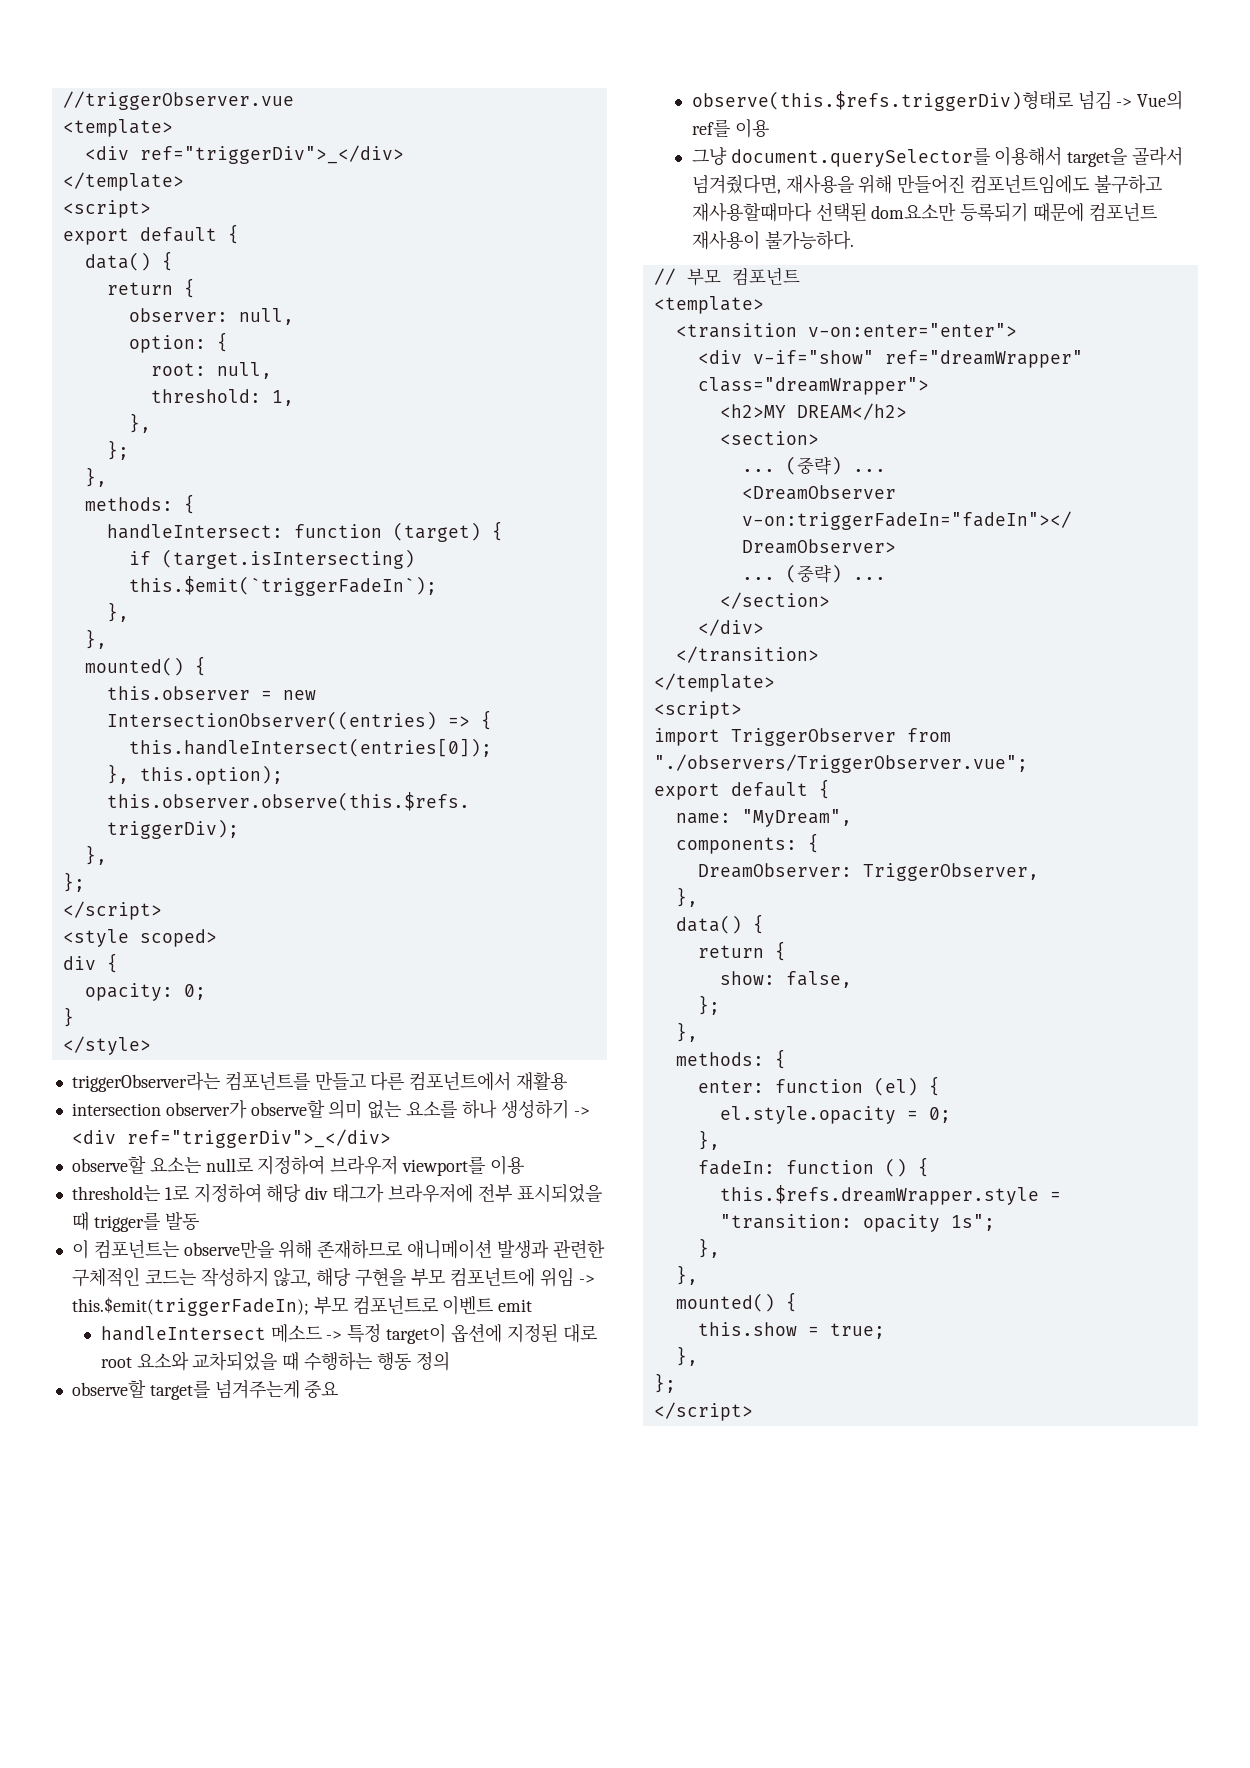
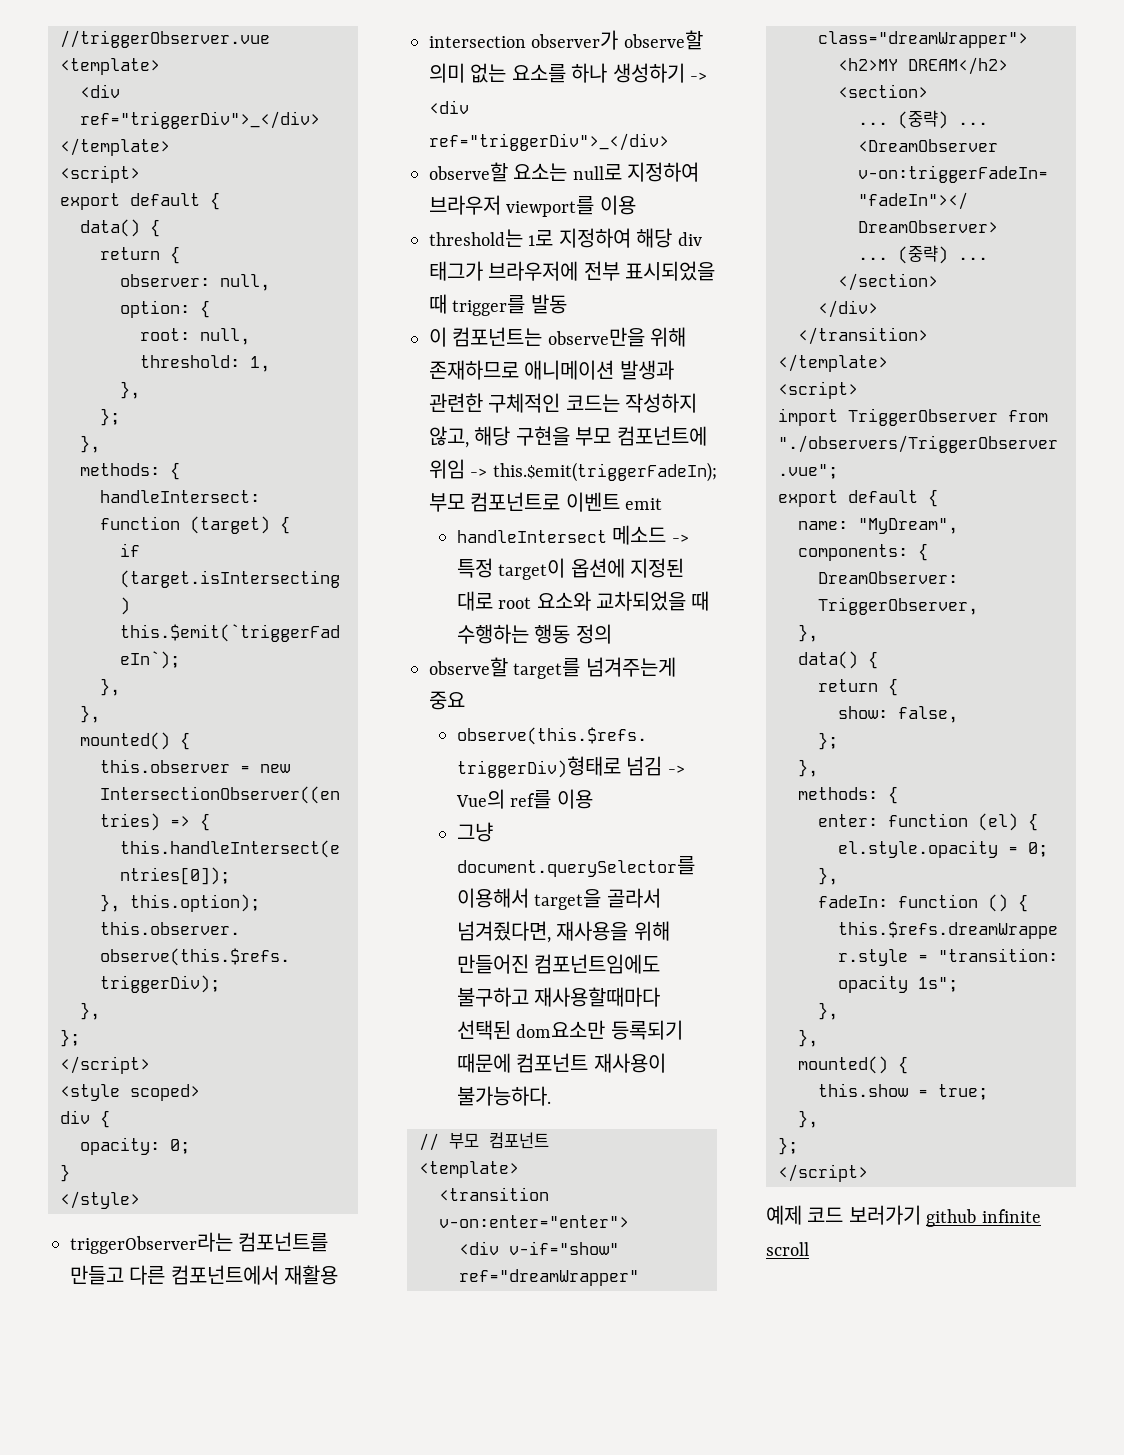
(753, 1411) none -> [766,1205,1041,1227] [766,1242,809,1256] // 예제 코드 보러가기 github infinite scroll

